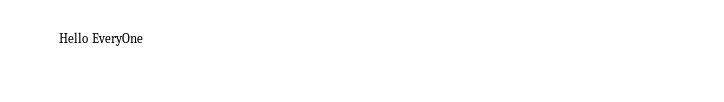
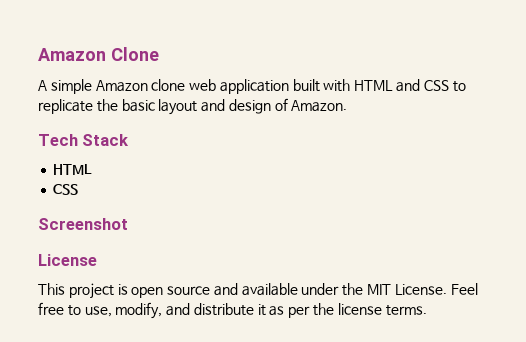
[59,32,143,46] Hello EveryOne -> [38,47,159,61] [38,79,466,94] [38,98,348,115] [38,134,130,146] [53,164,93,175] [53,184,79,195] [38,218,128,230] [38,254,97,266] [38,283,478,299] [38,302,427,319] Amazon Clone // A simple Amazon clone web application built with HTML and CSS to replicate the basic layout and design of Amazon. // Tech Stack // HTML // CSS // Screenshot // License // This project is open source and available under the MIT License. Feel free to use, modify, and distribute it as per the license terms.

